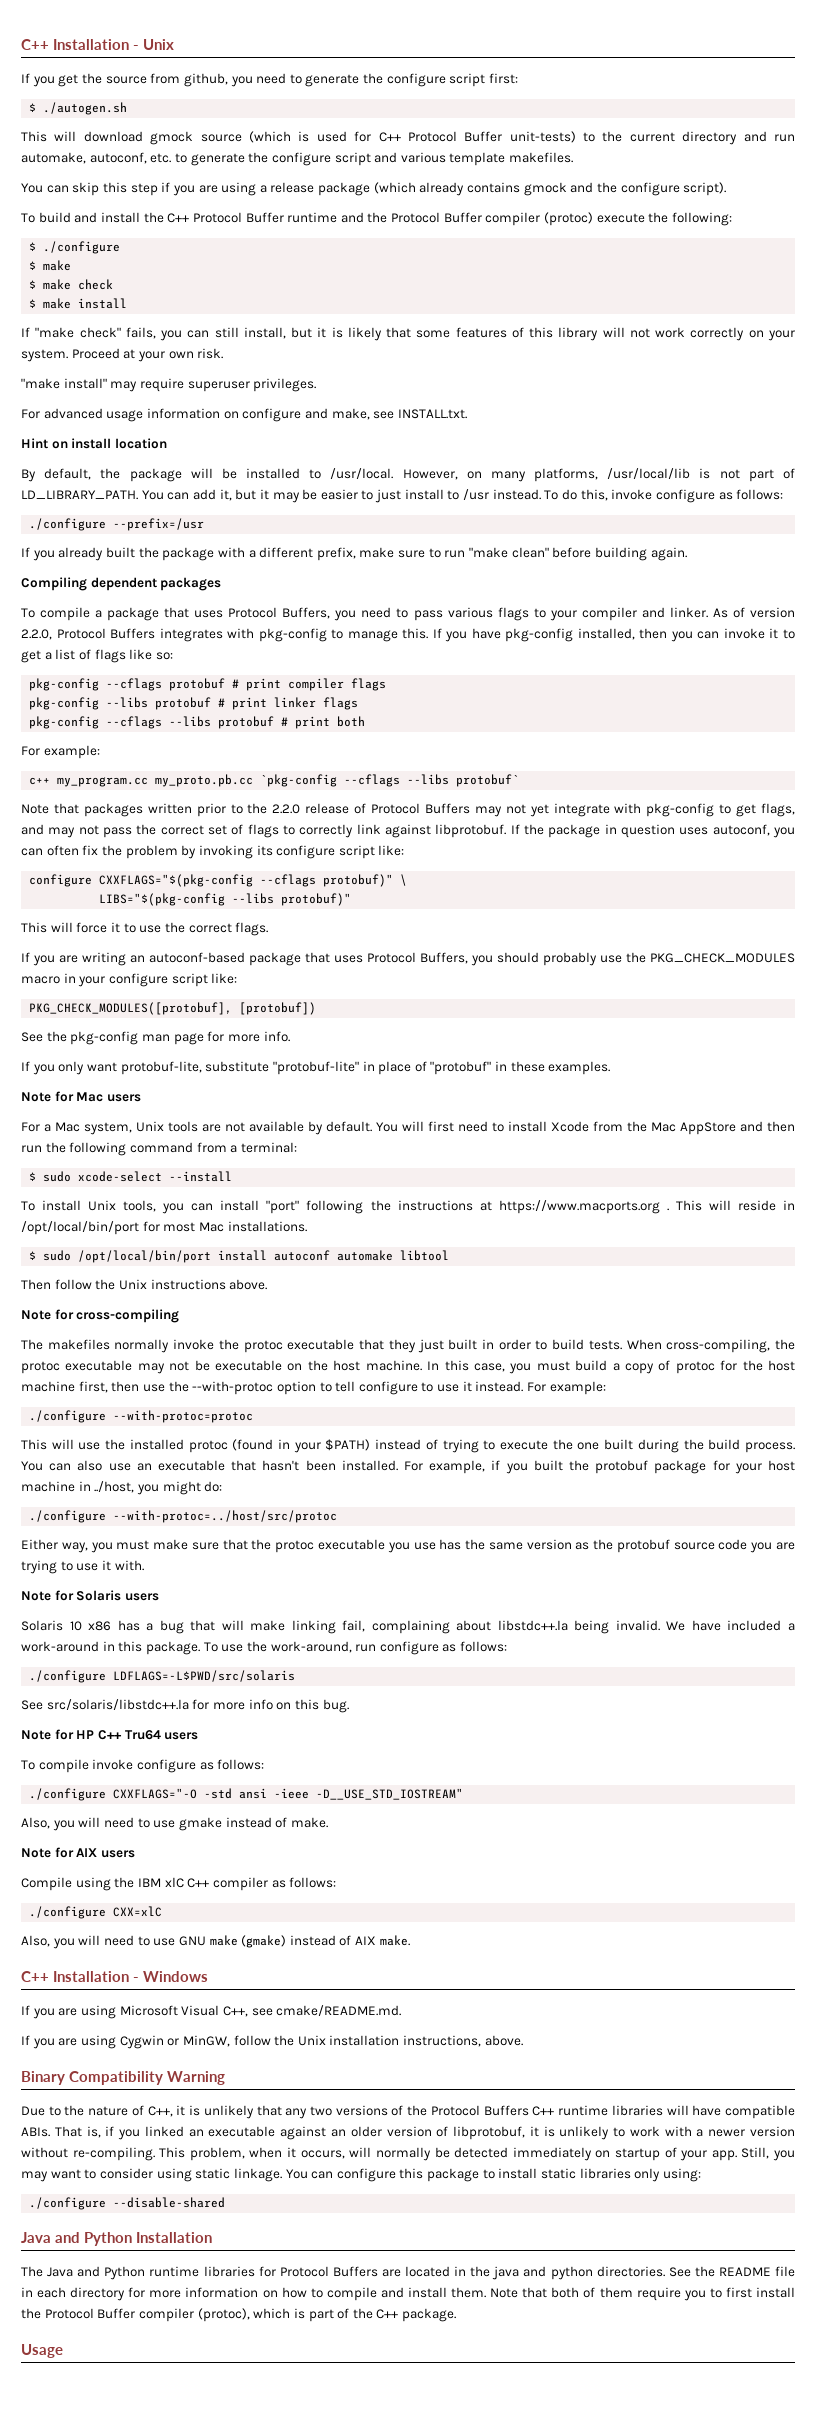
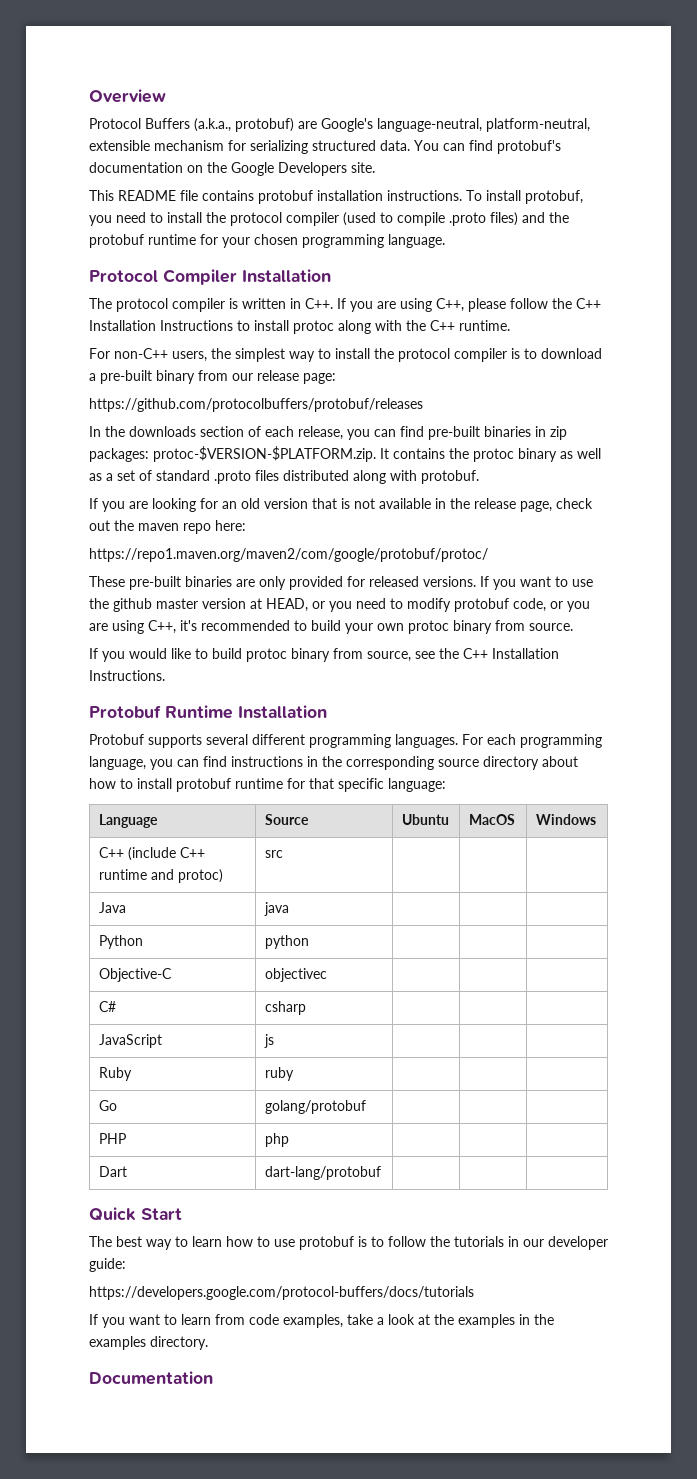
[21,39,175,50] [21,73,519,87] [29,102,128,115] [21,131,796,145] [21,152,574,166] [21,182,727,196] [21,212,732,226] [29,241,121,254] [29,260,72,271] [29,279,114,290] [29,298,128,309] [21,327,795,341] [21,348,224,362] [21,378,317,392] [21,408,467,422] [21,438,167,449] [21,468,795,482] [21,489,784,503] [29,518,205,531] [21,547,687,561] [21,577,222,591] [21,607,795,621] [21,628,795,642] [21,649,173,663] [29,678,387,691] [29,697,359,710] [29,716,366,729] [21,745,100,759] [29,774,520,787] [21,803,795,817] [21,824,796,838] [21,845,405,859] [29,874,408,887] [99,893,352,906] [21,922,269,936] [21,952,795,966] [21,973,238,987] [29,1002,317,1015] [21,1031,290,1045] [21,1061,611,1075] [21,1091,141,1102] [21,1121,795,1135] [21,1142,297,1156] [29,1171,233,1182] [21,1200,795,1214] [21,1221,307,1235] [29,1250,450,1263] [21,1279,268,1290] [21,1309,180,1323] [21,1339,795,1353] [21,1360,795,1374] [21,1381,606,1395] [29,1410,254,1423] [21,1439,795,1453] [21,1460,796,1474] [21,1481,223,1495] [29,1510,338,1523] [21,1539,795,1553] [21,1560,144,1574] [21,1590,159,1601] [21,1620,795,1634] [21,1641,508,1655] [29,1670,296,1683] [21,1699,349,1713] [21,1729,199,1740] [21,1759,265,1773] [29,1788,464,1801] [21,1817,328,1831] [21,1847,135,1858] [21,1877,337,1891] [29,1906,163,1919] [21,1935,410,1949] [21,1971,209,1982] [21,2005,402,2019] [21,2035,523,2049] [21,2071,226,2085] [21,2105,796,2119] [21,2126,795,2140] [21,2147,795,2161] [21,2168,701,2182] [29,2197,226,2210] [21,2232,213,2246] [21,2266,796,2280] [21,2287,795,2301] [21,2308,457,2322] [21,2344,63,2358] C++ Installation - Unix // If you get the source from github, you need to generate the configure script first: // $ ./autogen.sh // This will download gmock source (which is used for C++ Protocol Buffer unit-tests) to the current directory and run automake, autoconf, etc. to generate the configure script and various template makefiles. // You can skip this step if you are using a release package (which already contains gmock and the configure script). // To build and install the C++ Protocol Buffer runtime and the Protocol Buffer compiler (protoc) execute the following: // $ ./configure // $ make // $ make check // $ make install // If "make check" fails, you can still install, but it is likely that some features of this library will not work correctly on your system. Proceed at your own risk. // "make install" may require superuser privileges. // For advanced usage information on configure and make, see INSTALL.txt. // Hint on install location // By default, the package will be installed to /usr/local. However, on many platforms, /usr/local/lib is not part of LD_LIBRARY_PATH. You can add it, but it may be easier to just install to /usr instead. To do this, invoke configure as follows: // ./configure --prefix=/usr // If you already built the package with a different prefix, make sure to run "make clean" before building again. // Compiling dependent packages // To compile a package that uses Protocol Buffers, you need to pass various flags to your compiler and linker. As of version 2.2.0, Protocol Buffers integrates with pkg-config to manage this. If you have pkg-config installed, then you can invoke it to get a list of flags like so: // pkg-config --cflags protobuf # print compiler flags // pkg-config --libs protobuf # print linker flags // pkg-config --cflags --libs protobuf # print both // For example: // c++ my_program.cc my_proto.pb.cc `pkg-config --cflags --libs protobuf` // Note that packages written prior to the 2.2.0 release of Protocol Buffers may not yet integrate with pkg-config to get flags, and may not pass the correct set of flags to correctly link against libprotobuf. If the package in question uses autoconf, you can often fix the problem by invoking its configure script like: // configure CXXFLAGS="$(pkg-config --cflags protobuf)" \ // LIBS="$(pkg-config --libs protobuf)" // This will force it to use the correct flags. // If you are writing an autoconf-based package that uses Protocol Buffers, you should probably use the PKG_CHECK_MODULES macro in your configure script like: // PKG_CHECK_MODULES([protobuf], [protobuf]) // See the pkg-config man page for more info. // If you only want protobuf-lite, substitute "protobuf-lite" in place of "protobuf" in these examples. // Note for Mac users // For a Mac system, Unix tools are not available by default. You will first need to install Xcode from the Mac AppStore and then run the following command from a terminal: // $ sudo xcode-select --install // To install Unix tools, you can install "port" following the instructions at https://www.macports.org . This will reside in /opt/local/bin/port for most Mac installations. // $ sudo /opt/local/bin/port install autoconf automake libtool // Then follow the Unix instructions above. // Note for cross-compiling // The makefiles normally invoke the protoc executable that they just built in order to build tests. When cross-compiling, the protoc executable may not be executable on the host machine. In this case, you must build a copy of protoc for the host machine first, then use the --with-protoc option to tell configure to use it instead. For example: // ./configure --with-protoc=protoc // This will use the installed protoc (found in your $PATH) instead of trying to execute the one built during the build process. You can also use an executable that hasn't been installed. For example, if you built the protobuf package for your host machine in ../host, you might do: // ./configure --with-protoc=../host/src/protoc // Either way, you must make sure that the protoc executable you use has the same version as the protobuf source code you are trying to use it with. // Note for Solaris users // Solaris 10 x86 has a bug that will make linking fail, complaining about libstdc++.la being invalid. We have included a work-around in this package. To use the work-around, run configure as follows: // ./configure LDFLAGS=-L$PWD/src/solaris // See src/solaris/libstdc++.la for more info on this bug. // Note for HP C++ Tru64 users // To compile invoke configure as follows: // ./configure CXXFLAGS="-O -std ansi -ieee -D__USE_STD_IOSTREAM" // Also, you will need to use gmake instead of make. // Note for AIX users // Compile using the IBM xlC C++ compiler as follows: // ./configure CXX=xlC // Also, you will need to use GNU make (gmake) instead of AIX make. // C++ Installation - Windows // If you are using Microsoft Visual C++, see cmake/README.md. // If you are using Cygwin or MinGW, follow the Unix installation instructions, above. // Binary Compatibility Warning // Due to the nature of C++, it is unlikely that any two versions of the Protocol Buffers C++ runtime libraries will have compatible ABIs. That is, if you linked an executable against an older version of libprotobuf, it is unlikely to work with a newer version without re-compiling. This problem, when it occurs, will normally be detected immediately on startup of your app. Still, you may want to consider using static linkage. You can configure this package to install static libraries only using: // ./configure --disable-shared // Java and Python Installation // The Java and Python runtime libraries for Protocol Buffers are located in the java and python directories. See the README file in each directory for more information on how to compile and install them. Note that both of them require you to first install the Protocol Buffer compiler (protoc), which is part of the C++ package. // Usage -> [89,89,166,103] [89,118,590,132] [89,140,561,154] [89,162,375,176] [89,190,583,204] [89,212,569,226] [89,234,445,248] [89,269,331,285] [89,298,601,312] [89,320,510,334] [89,348,602,362] [89,370,336,384] [89,398,423,412] [89,426,567,440] [89,446,601,462] [89,470,479,484] [89,498,593,512] [89,520,246,534] [89,548,488,562] [89,576,593,590] [89,598,590,612] [89,620,573,634] [89,648,559,662] [89,670,165,681] [89,705,327,719] [89,734,602,748] [89,756,578,770] [89,778,446,792] [98,814,158,828] [264,814,309,825] [401,814,449,825] [468,814,515,825] [535,814,596,825] [98,847,205,861] [98,869,223,883] [264,850,283,858] [98,902,126,913] [263,902,289,916] [98,935,143,949] [264,935,309,949] [98,968,172,982] [264,968,327,982] [98,1001,116,1012] [264,1001,306,1015] [98,1034,162,1048] [263,1034,274,1048] [98,1067,132,1081] [264,1067,294,1081] [98,1100,117,1111] [264,1100,366,1114] [98,1133,126,1144] [264,1133,289,1147] [98,1166,127,1177] [264,1166,381,1180] [89,1207,182,1221] [89,1236,608,1250] [89,1258,126,1272] [89,1286,474,1300] [89,1314,554,1328] [89,1336,208,1350] [89,1371,213,1385] Overview // Protocol Buffers (a.k.a., protobuf) are Google's language-neutral, platform-neutral, extensible mechanism for serializing structured data. You can find protobuf's documentation on the Google Developers site. // This README file contains protobuf installation instructions. To install protobuf, you need to install the protocol compiler (used to compile .proto files) and the protobuf runtime for your chosen programming language. // Protocol Compiler Installation // The protocol compiler is written in C++. If you are using C++, please follow the C++ Installation Instructions to install protoc along with the C++ runtime. // For non-C++ users, the simplest way to install the protocol compiler is to download a pre-built binary from our release page: // https://github.com/protocolbuffers/protobuf/releases // In the downloads section of each release, you can find pre-built binaries in zip packages: protoc-$VERSION-$PLATFORM.zip. It contains the protoc binary as well as a set of standard .proto files distributed along with protobuf. // If you are looking for an old version that is not available in the release page, check out the maven repo here: // https://repo1.maven.org/maven2/com/google/protobuf/protoc/ // These pre-built binaries are only provided for released versions. If you want to use the github master version at HEAD, or you need to modify protobuf code, or you are using C++, it's recommended to build your own protoc binary from source. // If you would like to build protoc binary from source, see the C++ Installation Instructions. // Protobuf Runtime Installation // Protobuf supports several different programming languages. For each programming language, you can find instructions in the corresponding source directory about how to install protobuf runtime for that specific language: // Language | Source | Ubuntu | MacOS | Windows // C++ (include C++ runtime and protoc) | src | | | // Java | java | | | // Python | python | | | // Objective-C | objectivec | | | // C# | csharp | | | // JavaScript | js | | | // Ruby | ruby | | | // Go | golang/protobuf | | | // PHP | php | | | // Dart | dart-lang/protobuf | | | // Quick Start // The best way to learn how to use protobuf is to follow the tutorials in our developer guide: // https://developers.google.com/protocol-buffers/docs/tutorials // If you want to learn from code examples, take a look at the examples in the examples directory. // Documentation

